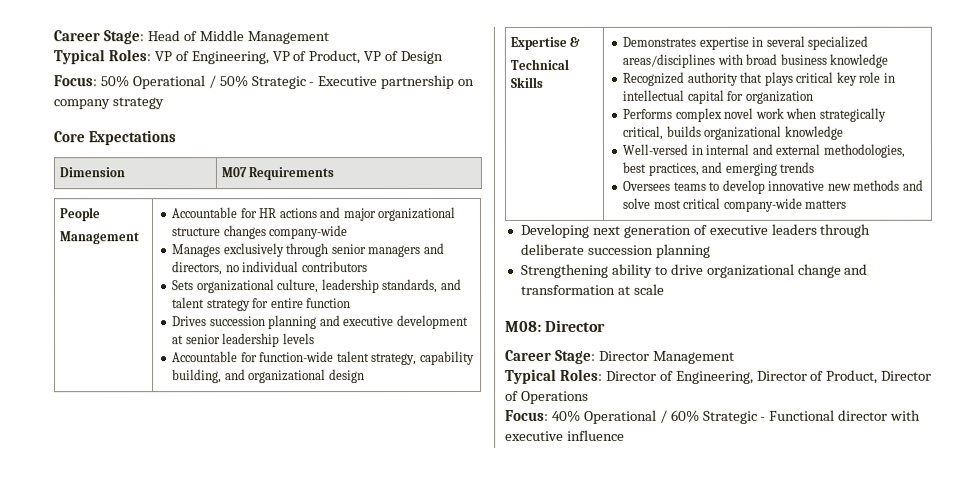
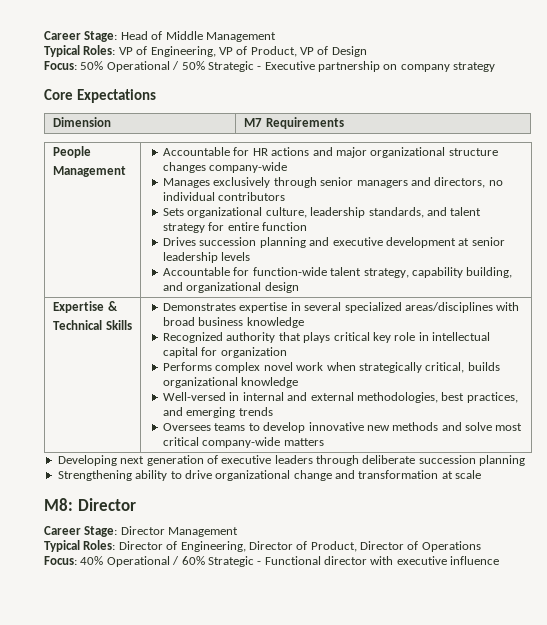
[220,167,247,178] M07 -> [244,118,263,127] M7
[505,320,542,332] M08: -> [44,498,73,511] M8:

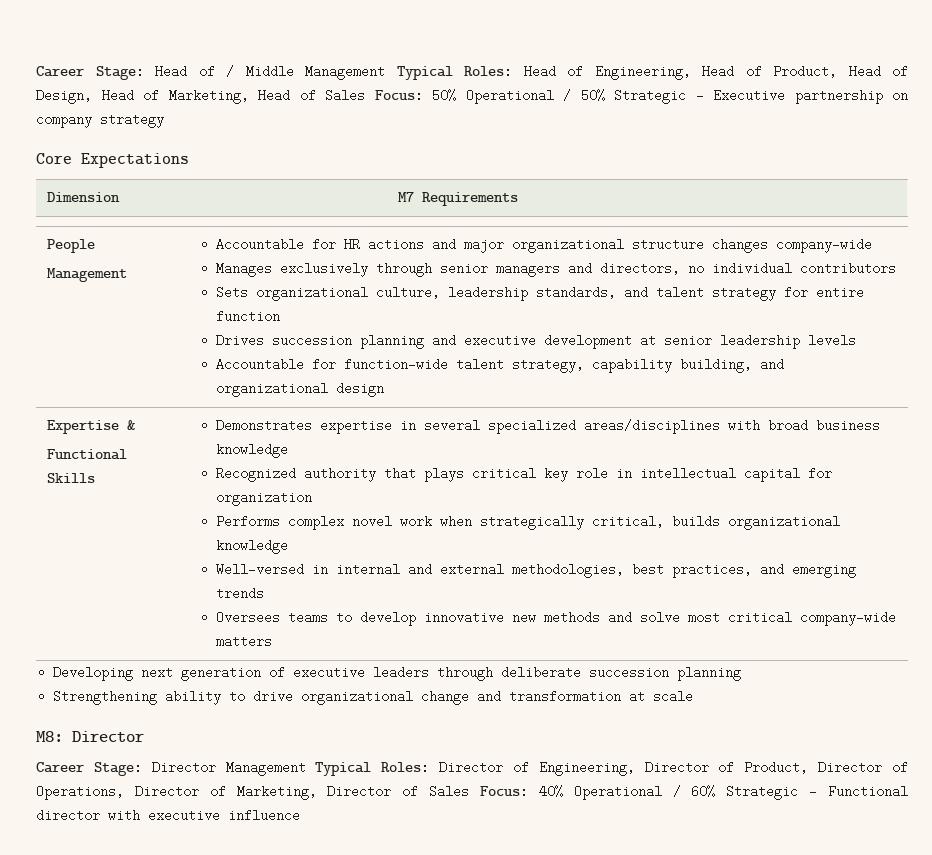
(163, 35) none -> [226,65,234,78] /
[44,45,367,57] // Typical Roles: VP of Engineering, VP of Product, VP of Design // -> [396,65,908,80] [36,89,365,104] Typical Roles: Head of Engineering, Head of Product, Head of Design, Head of Marketing, Head of Sales
[53,320,103,330] Technical -> [46,449,127,460] Functional
(239, 532) // -> (306, 768) none
[421,541,481,552] Operations // -> [36,785,470,800] Operations, Director of Marketing, Director of Sales

